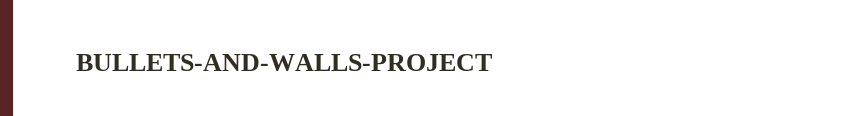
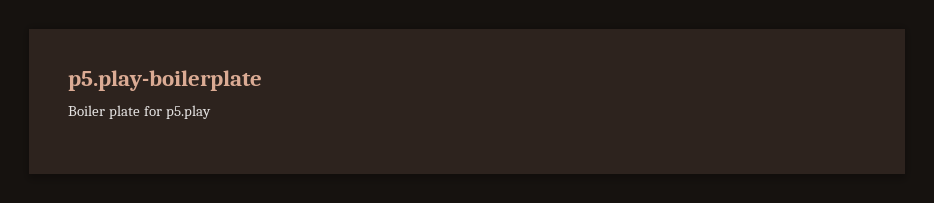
[76,54,492,71] BULLETS-AND-WALLS-PROJECT -> [68,70,262,91] [68,105,211,119] p5.play-boilerplate // Boiler plate for p5.play

